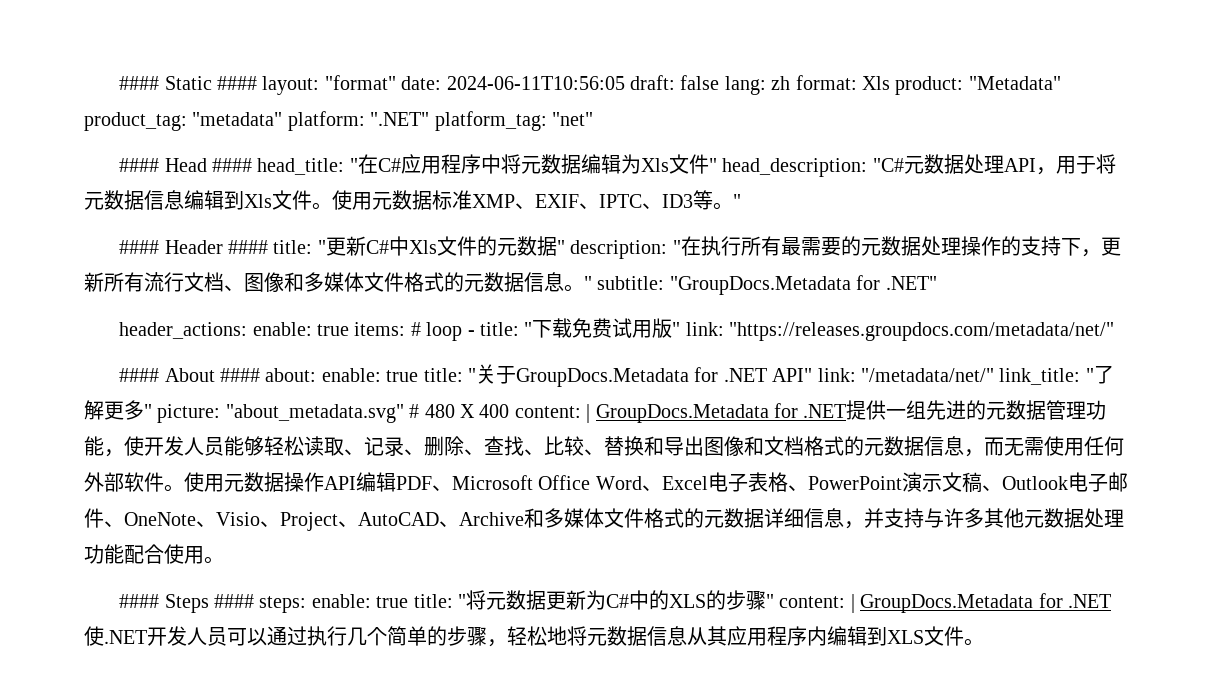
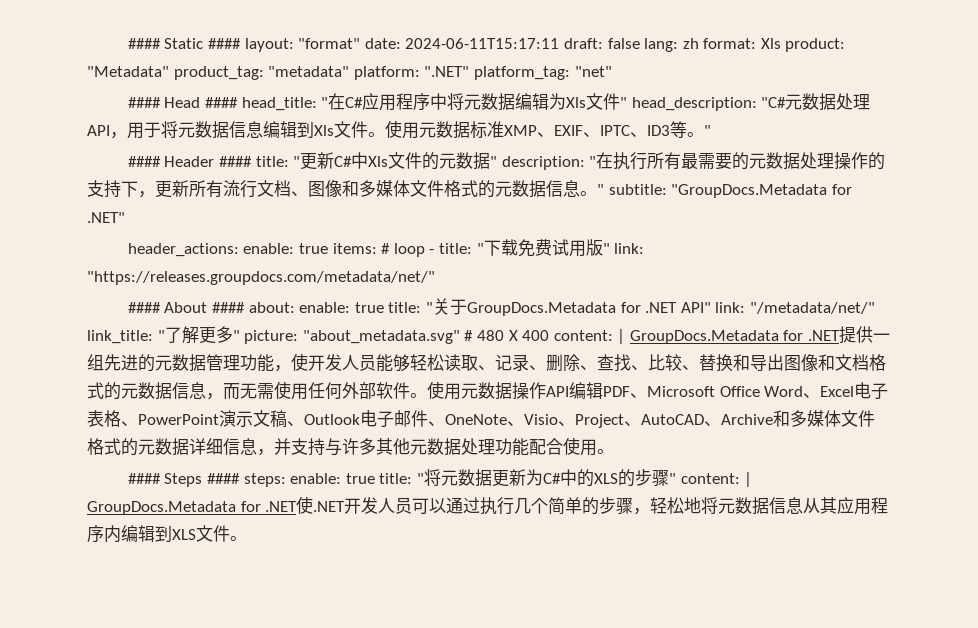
[446,76,625,90] 2024-06-11T10:56:05 -> [405,38,560,49] 2024-06-11T15:17:11

